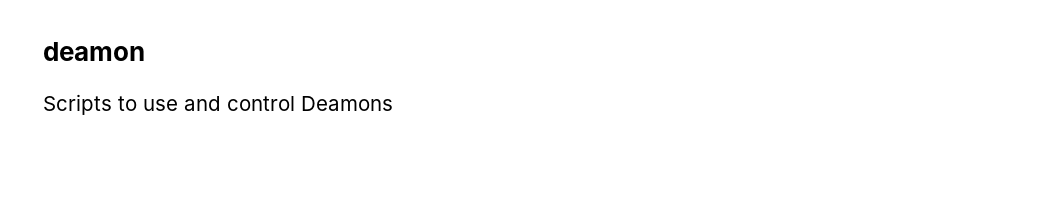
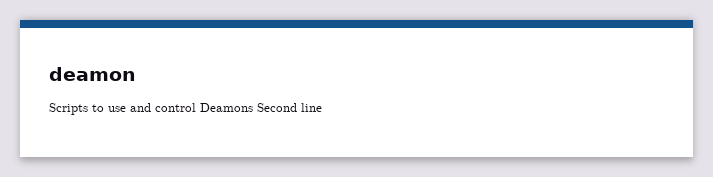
(393, 103) none -> [257,103,322,112] Second line

